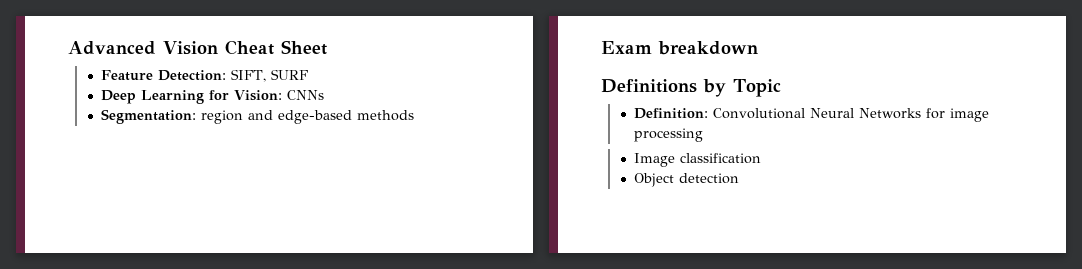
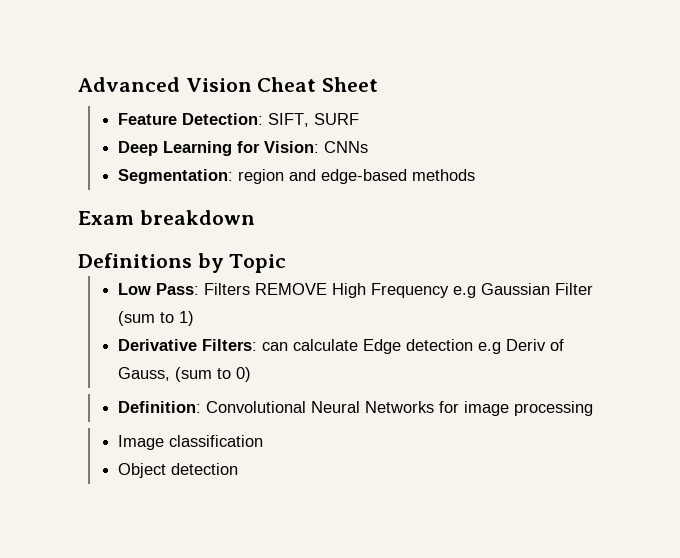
(781, 88) none -> [117,283,593,298] [117,311,194,326] [117,339,564,354] [117,367,251,382] // Low Pass: Filters REMOVE High Frequency e.g Gaussian Filter (sum to 1) // Derivative Filters: can calculate Edge detection e.g Deriv of Gauss, (sum to 0)

